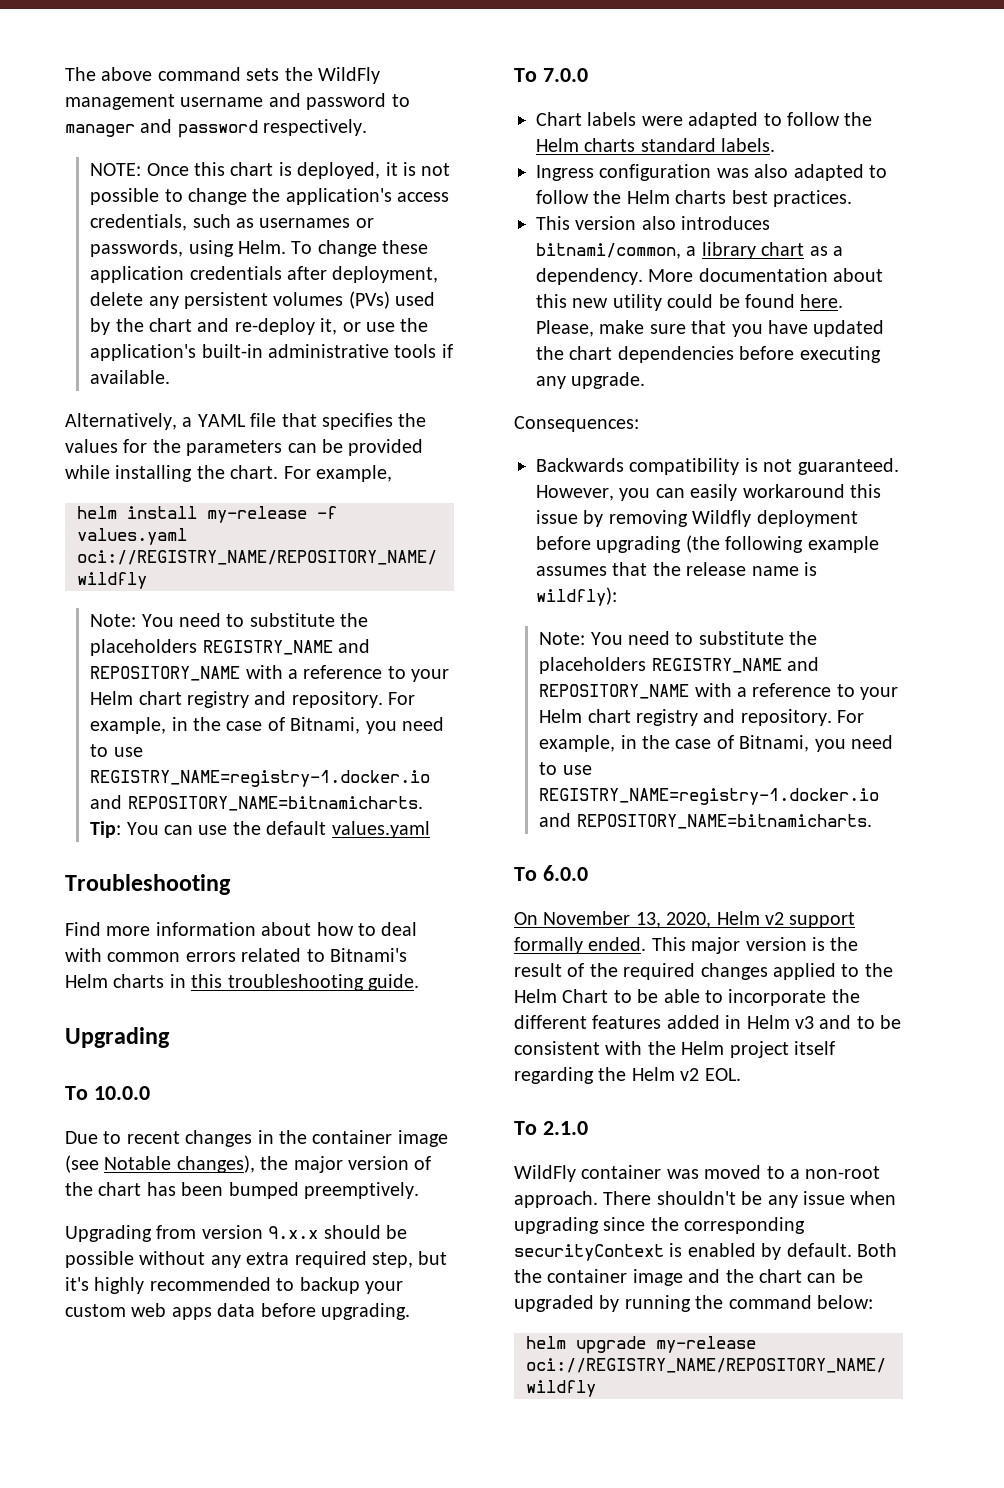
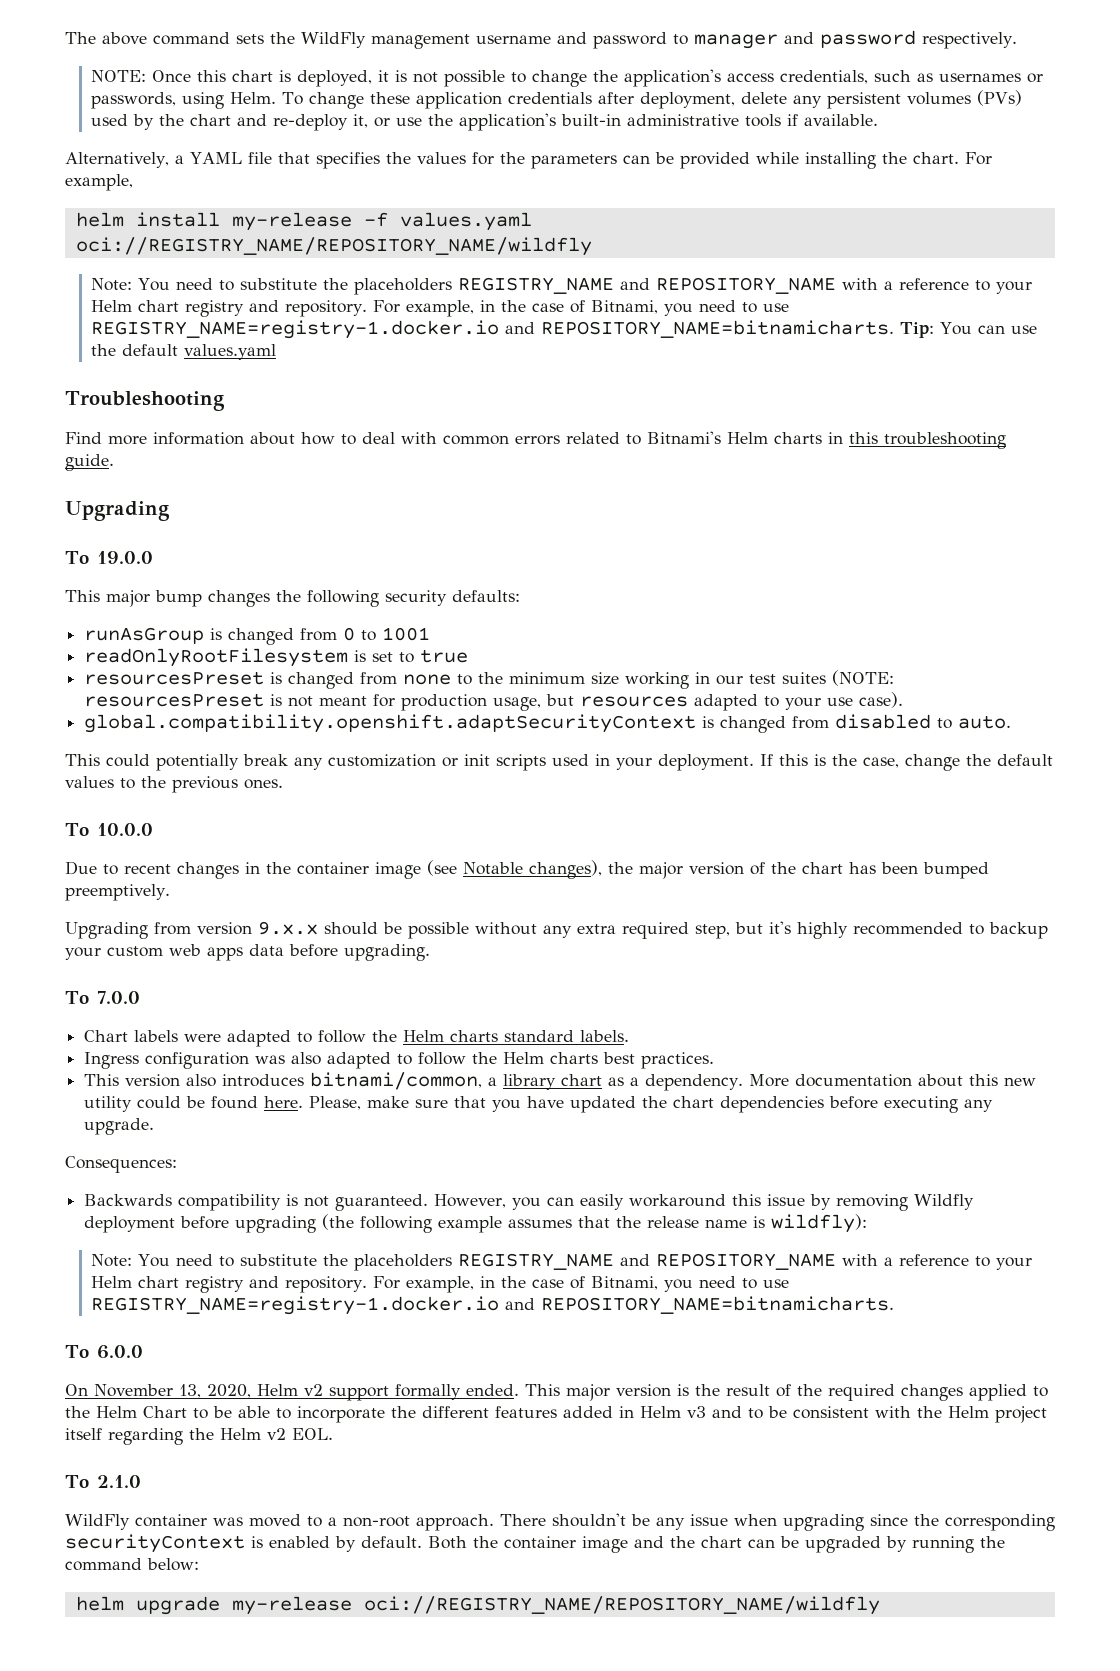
(170, 1037) none -> [65,551,153,564] [65,590,520,607] [84,627,431,645] [84,648,469,667] [84,670,895,689] [84,692,904,711] [84,714,1012,733] [65,754,1053,771] [65,776,283,793] // To 19.0.0 // This major bump changes the following security defaults: // runAsGroup is changed from 0 to 1001 // readOnlyRootFilesystem is set to true // resourcesPreset is changed from none to the minimum size working in our test suites (NOTE: resourcesPreset is not meant for production usage, but resources adapted to your use case). // global.compatibility.openshift.adaptSecurityContext is changed from disabled to auto. // This could potentially break any customization or init scripts used in your deployment. If this is the case, change the default values to the previous ones.

